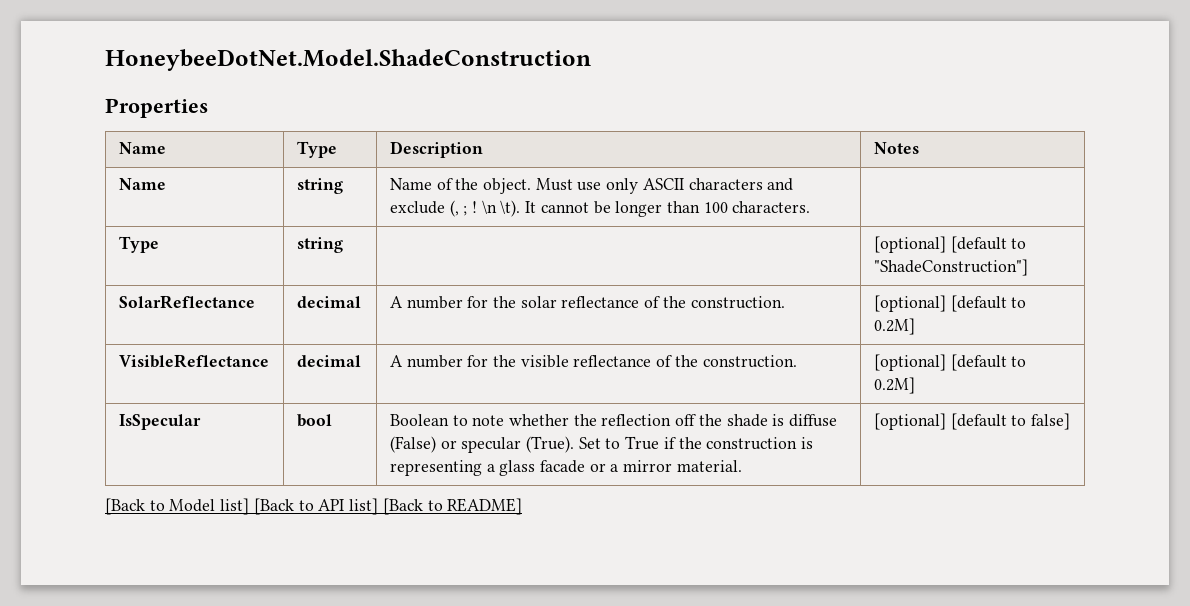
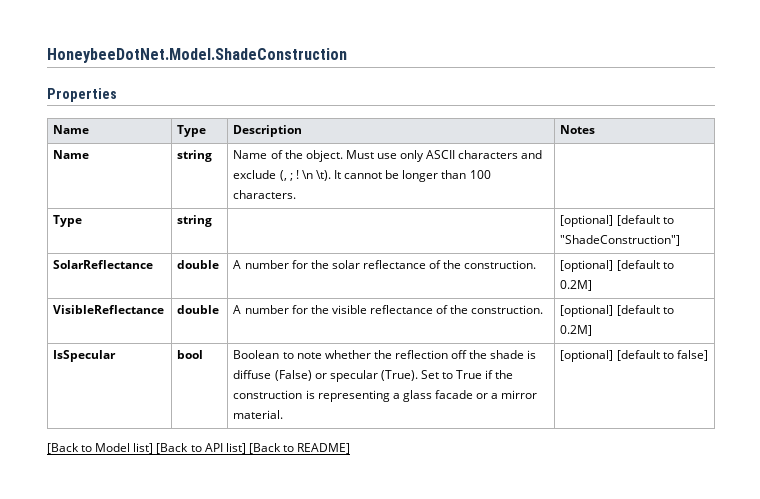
[296,296,361,308] decimal -> [177,260,220,269] double
[296,355,361,367] decimal -> [177,305,220,314] double

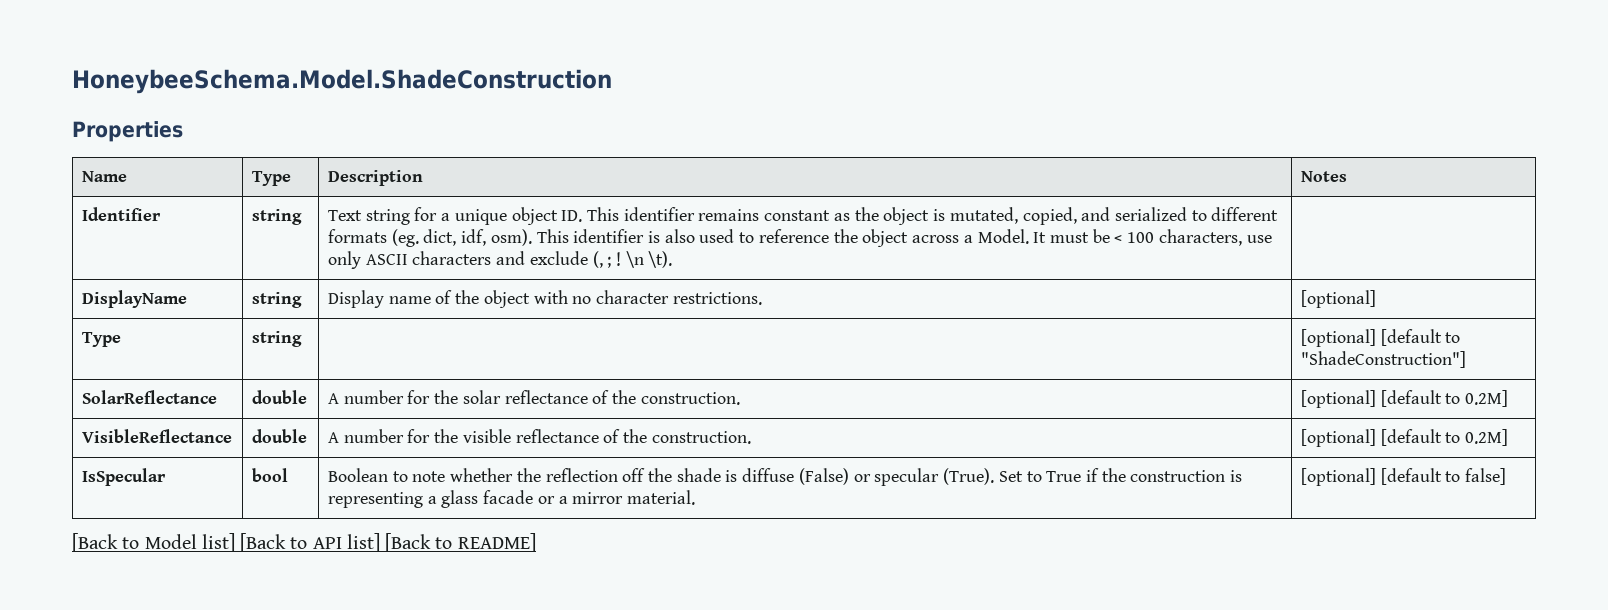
[47,48,347,63] HoneybeeDotNet.Model.ShadeConstruction -> [72,69,612,94] HoneybeeSchema.Model.ShadeConstruction
[53,150,90,159] [177,150,213,162] [233,150,374,162] Name | string | Name of the object. Must -> [81,207,161,221] [251,209,302,225] [327,207,1279,225] [327,229,1242,247] Identifier | string | Text string for a unique object ID. This identifier remains constant as the object is mutated, copied, and serialized to different formats (eg. dict, idf, osm). This identifier is also used to reference the object across a Model. It must be < 100 characters,
[334,170,491,182] [233,190,297,199] It cannot be longer than 100 characters. | -> [81,290,187,308] [251,292,302,308] [327,290,762,308] [1300,290,1376,308] | // DisplayName | string | Display name of the object with no character restrictions. | [optional]

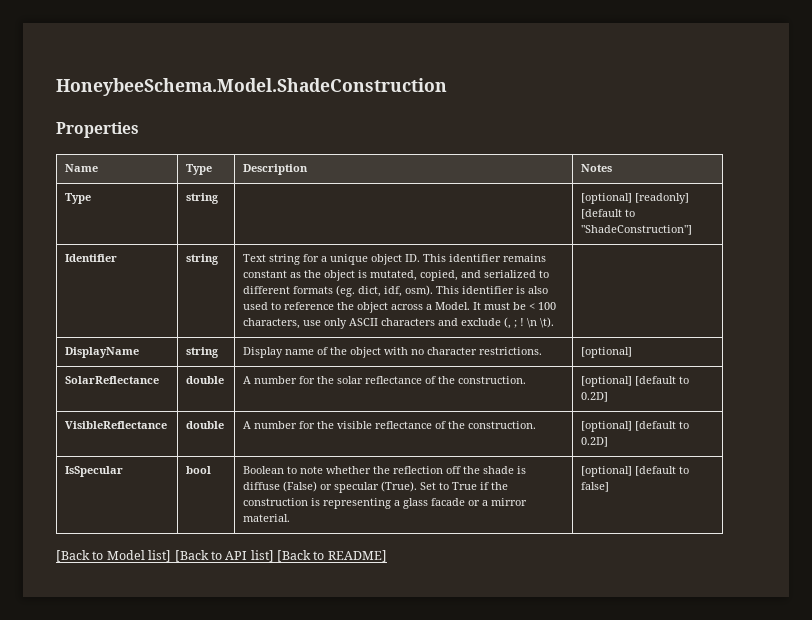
(1347, 176) none -> [65,193,92,204] [186,193,220,204] [581,193,690,204] [581,209,636,219] [581,225,693,235] // Type | string | | [optional] [readonly] [default to "ShadeConstruction"]
[81,332,121,347] [251,331,302,347] [1300,329,1461,347] [1300,351,1466,368] // Type | string | | [optional] [default to "ShadeConstruction"] -> (633, 352) none
[1465,390,1509,407] 0.2M] -> [581,392,609,402] 0.2D]
[1465,429,1509,446] 0.2M] -> [581,437,609,447] 0.2D]

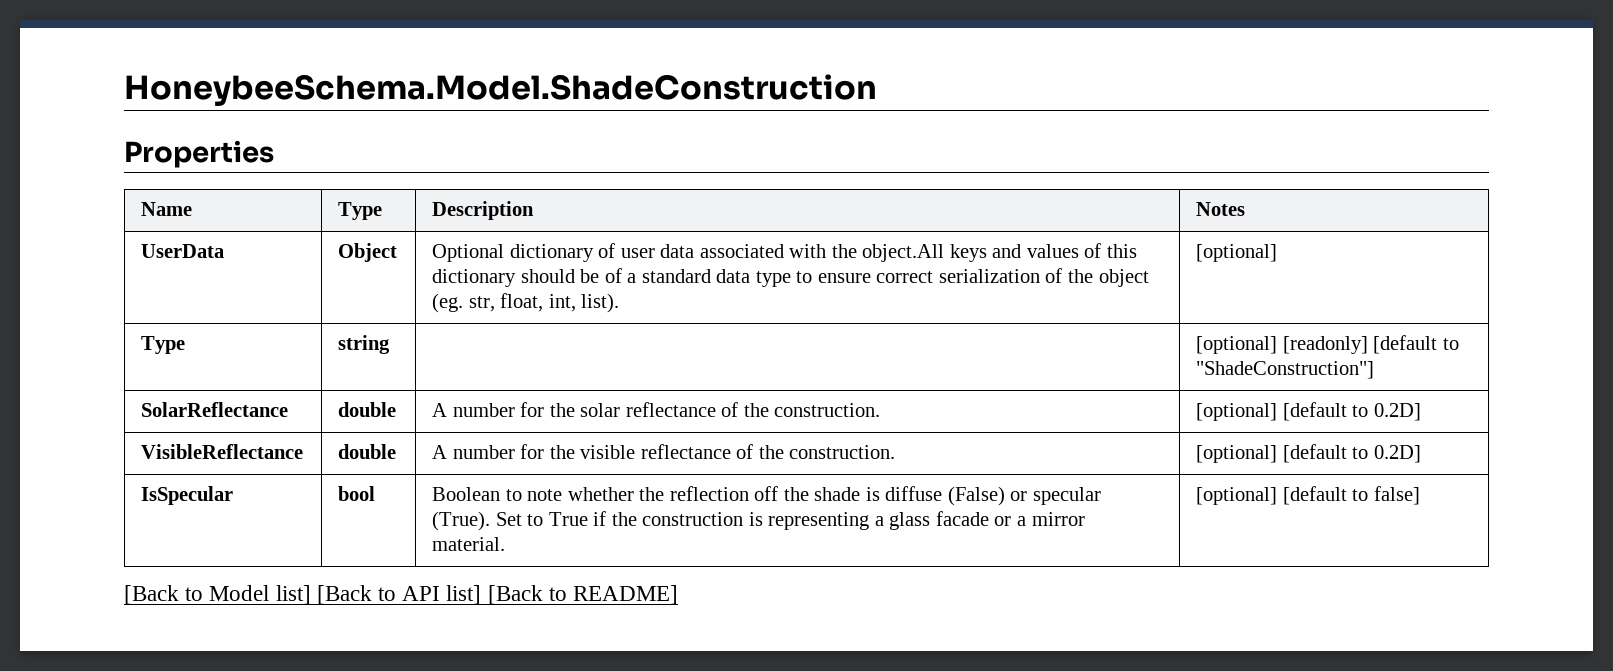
(613, 168) none -> [141,244,225,258] [338,243,398,262] [432,243,1137,262] [432,268,1149,287] [432,293,620,313] [1196,244,1278,262] // UserData | Object | Optional dictionary of user data associated with the object.All keys and values of this dictionary should be of a standard data type to ensure correct serialization of the object (eg. str, float, int, list). | [optional]
[65,254,118,262] [186,254,220,265] [243,254,547,265] [243,270,550,281] [243,285,549,297] [243,302,557,313] [243,317,555,329] [65,347,140,358] [186,347,220,358] [243,347,543,358] [581,347,633,358] // Identifier | string | Text string for a unique object ID. This identifier remains constant as the object is mutated, copied, and serialized to different formats (eg. dict, idf, osm). This identifier is also used to reference the object across a Model. It must be < 100 characters, use only ASCII characters and exclude (, ; ! \n \t). | // DisplayName | string | Display name of the object with no character restrictions. | [optional] -> (1375, 370) none

